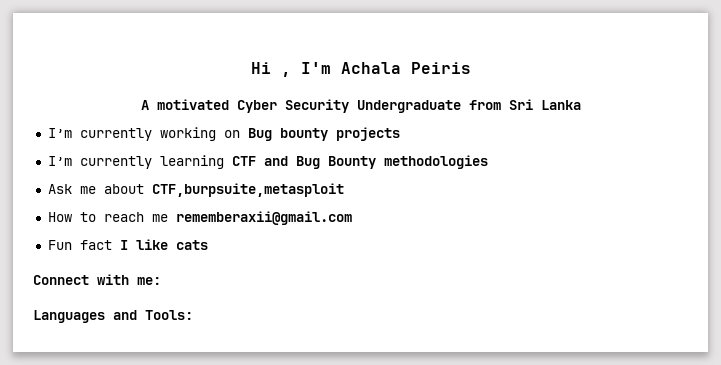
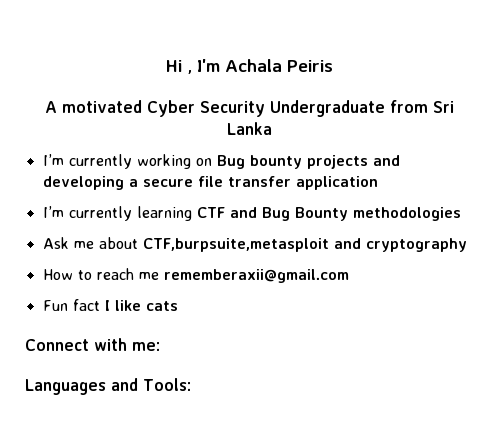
(400, 134) none -> [372,155,400,166] [42,176,378,190] and developing a secure file transfer application
(344, 190) none -> [333,238,467,252] and cryptography

